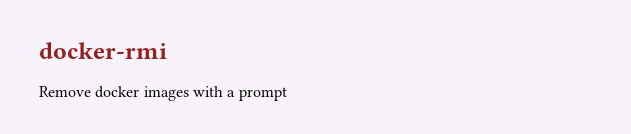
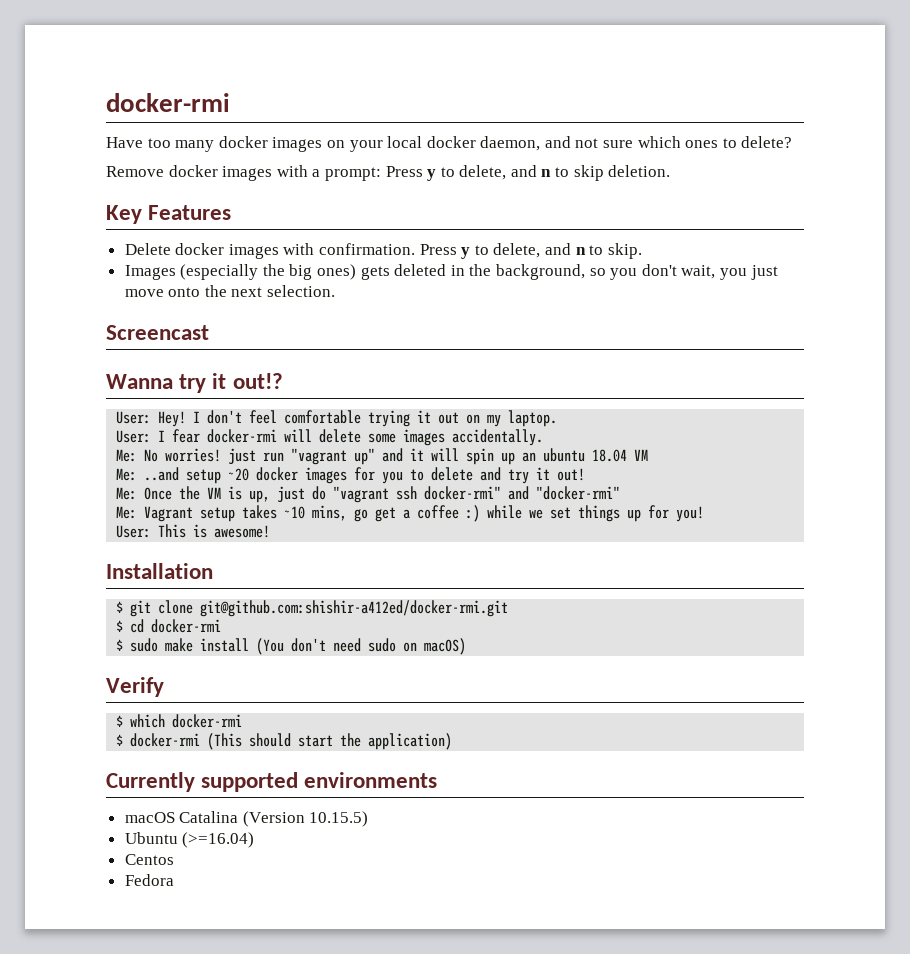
[39,42,167,59] docker-rmi -> [106,93,230,112] [106,136,793,152] docker-rmi // Have too many docker images on your local docker daemon, and not sure which ones to delete?
[238,87,287,101] prompt -> [324,165,671,181] [106,205,232,224] [124,243,642,259] [124,264,778,280] [124,285,336,297] [106,325,209,340] [106,373,283,393] [116,410,558,427] [116,429,544,446] [116,448,649,465] [116,467,586,484] [116,486,621,503] [116,505,705,522] [116,524,271,538] [106,563,213,579] [116,600,509,617] [116,619,222,633] [116,638,467,655] [106,677,164,697] [116,714,243,728] [116,733,453,750] [106,772,438,792] [124,811,369,827] [124,832,255,848] [124,854,174,865] [124,874,174,886] prompt: Press y to delete, and n to skip deletion. // Key Features // Delete docker images with confirmation. Press y to delete, and n to skip. // Images (especially the big ones) gets deleted in the background, so you don't wait, you just move onto the next selection. // Screencast // Wanna try it out!? // User: Hey! I don't feel comfortable trying it out on my laptop. // User: I fear docker-rmi will delete some images accidentally. // Me: No worries! just run "vagrant up" and it will spin up an ubuntu 18.04 VM // Me: ..and setup ~20 docker images for you to delete and try it out! // Me: Once the VM is up, just do "vagrant ssh docker-rmi" and "docker-rmi" // Me: Vagrant setup takes ~10 mins, go get a coffee :) while we set things up for you! // User: This is awesome! // Installation // $ git clone git@github.com:shishir-a412ed/docker-rmi.git // $ cd docker-rmi // $ sudo make install (You don't need sudo on macOS) // Verify // $ which docker-rmi // $ docker-rmi (This should start the application) // Currently supported environments // macOS Catalina (Version 10.15.5) // Ubuntu (>=16.04) // Centos // Fedora

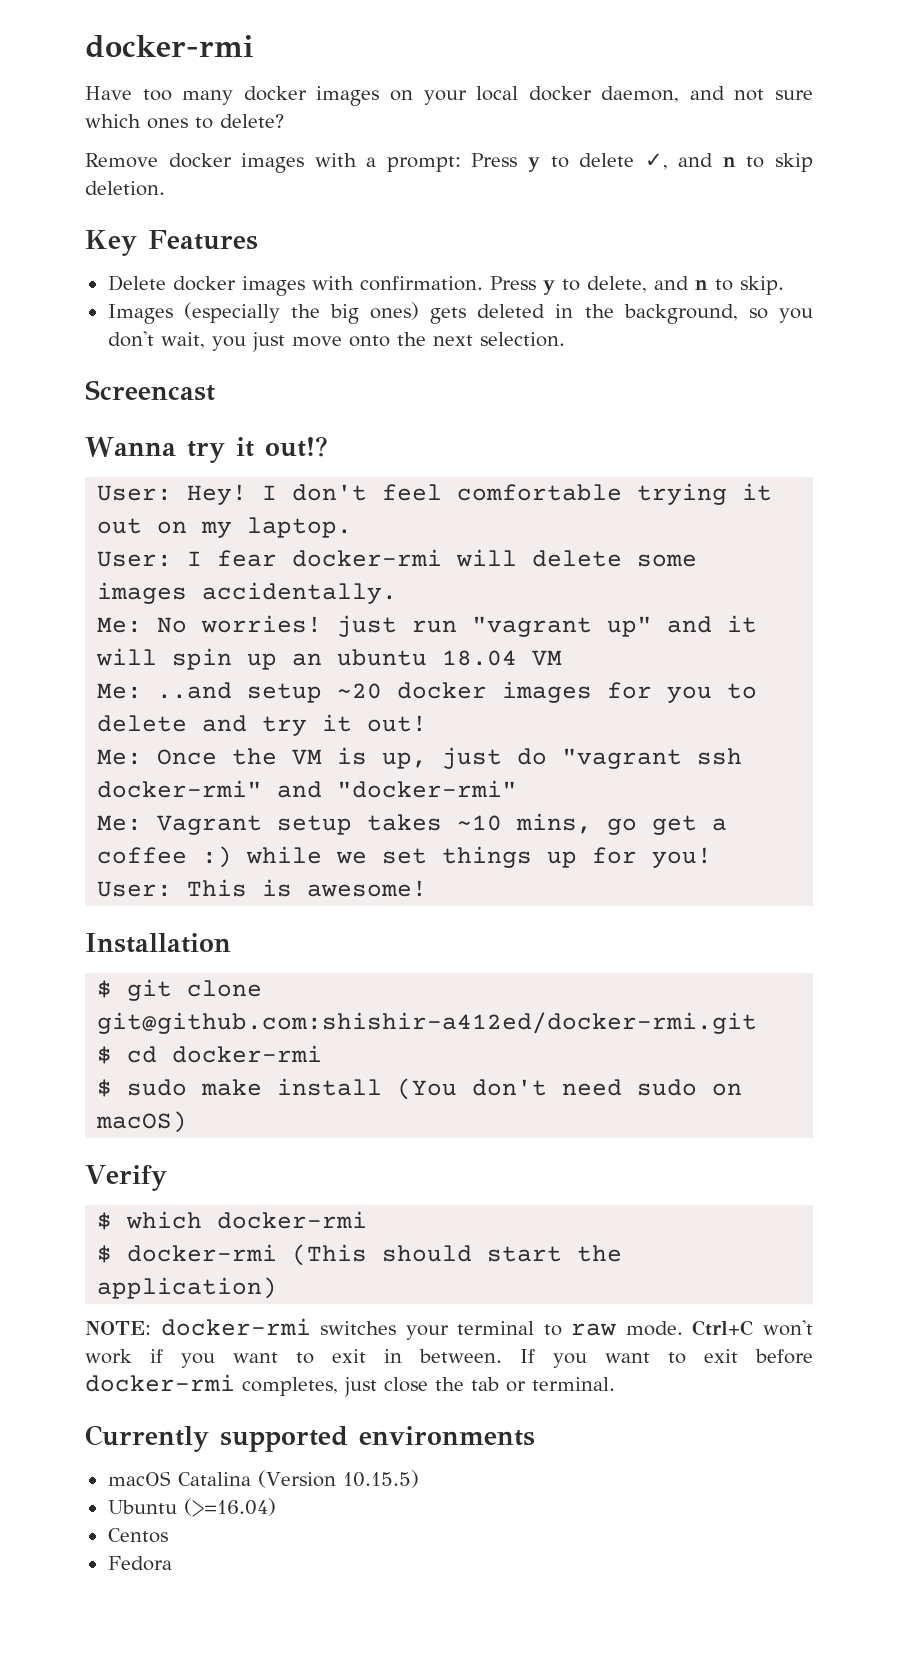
[459,165,507,180] delete, -> [579,153,668,170] delete ✓,
(453, 741) none -> [85,1318,813,1340] [85,1349,813,1368] [85,1374,615,1397] // NOTE: docker-rmi switches your terminal to raw mode. Ctrl+C won't work if you want to exit in between. If you want to exit before docker-rmi completes, just close the tab or terminal.

